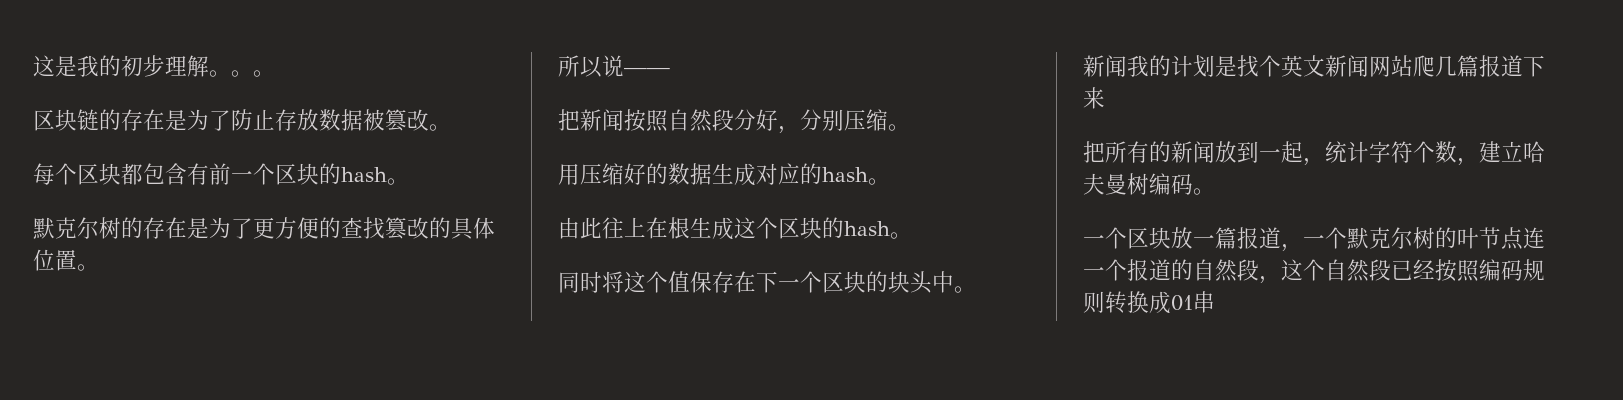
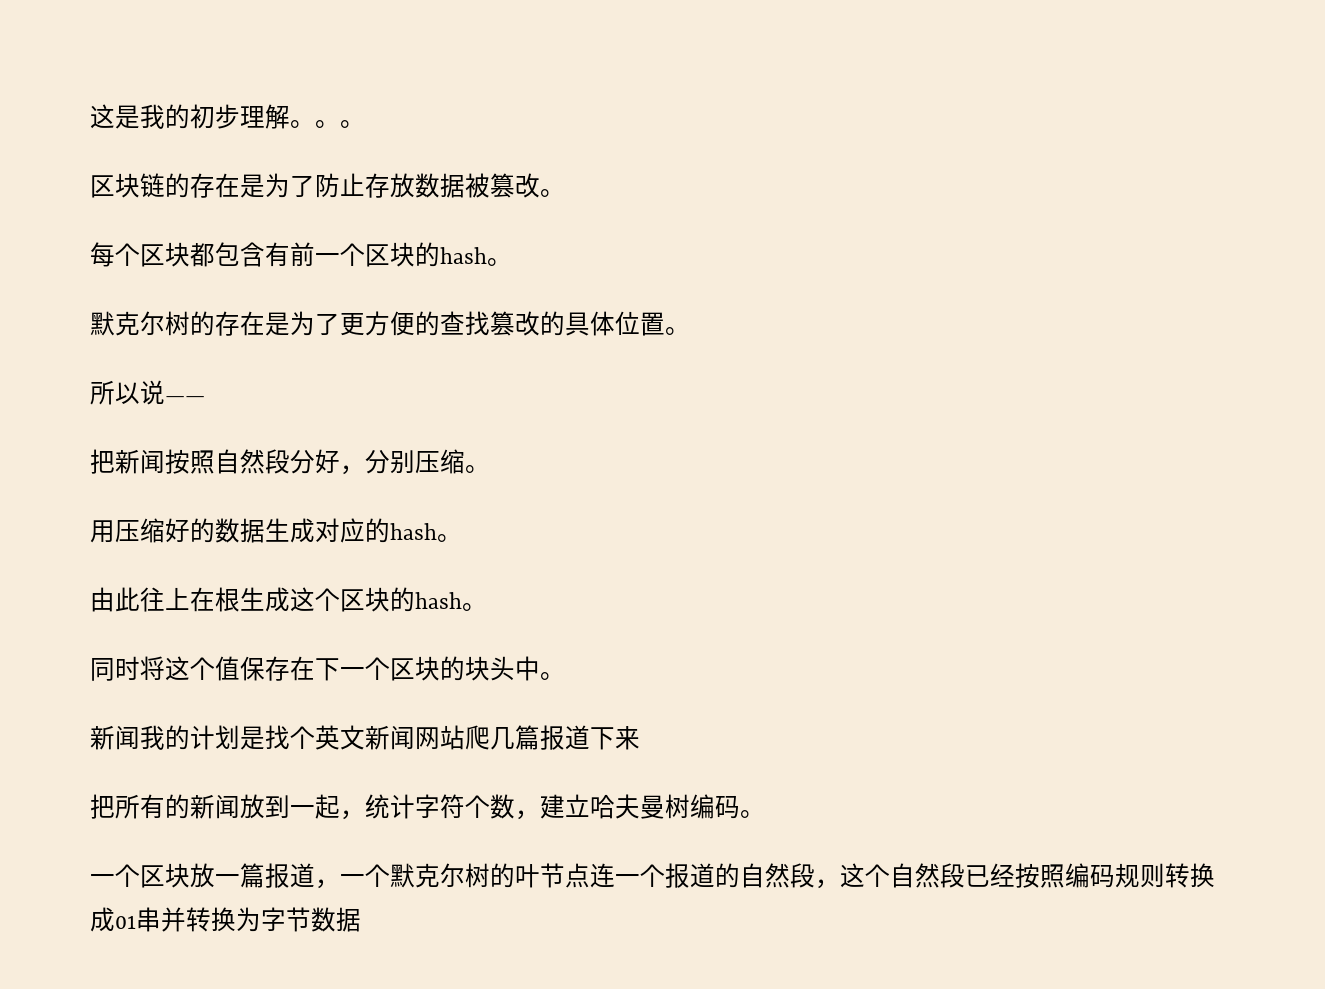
(1215, 302) none -> [161,907,361,932] 并转换为字节数据

